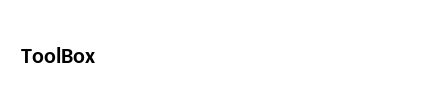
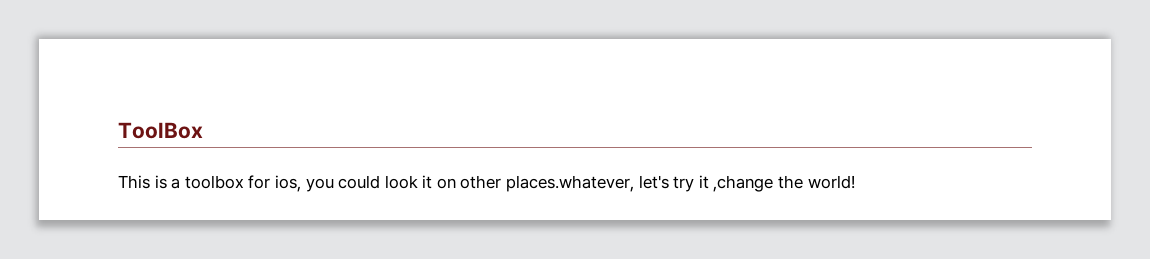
(95, 55) none -> [118,175,855,192] // This is a toolbox for ios, you could look it on other places.whatever, let's try it ,change the world!

